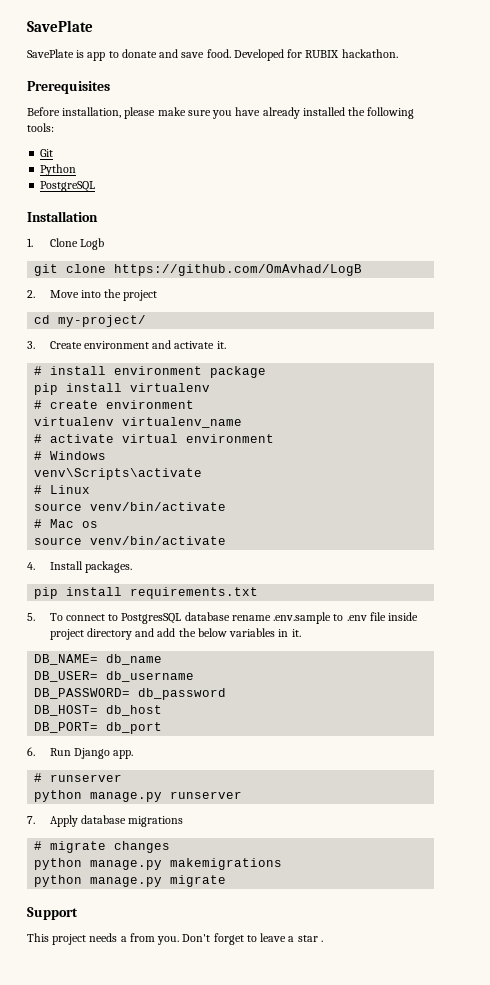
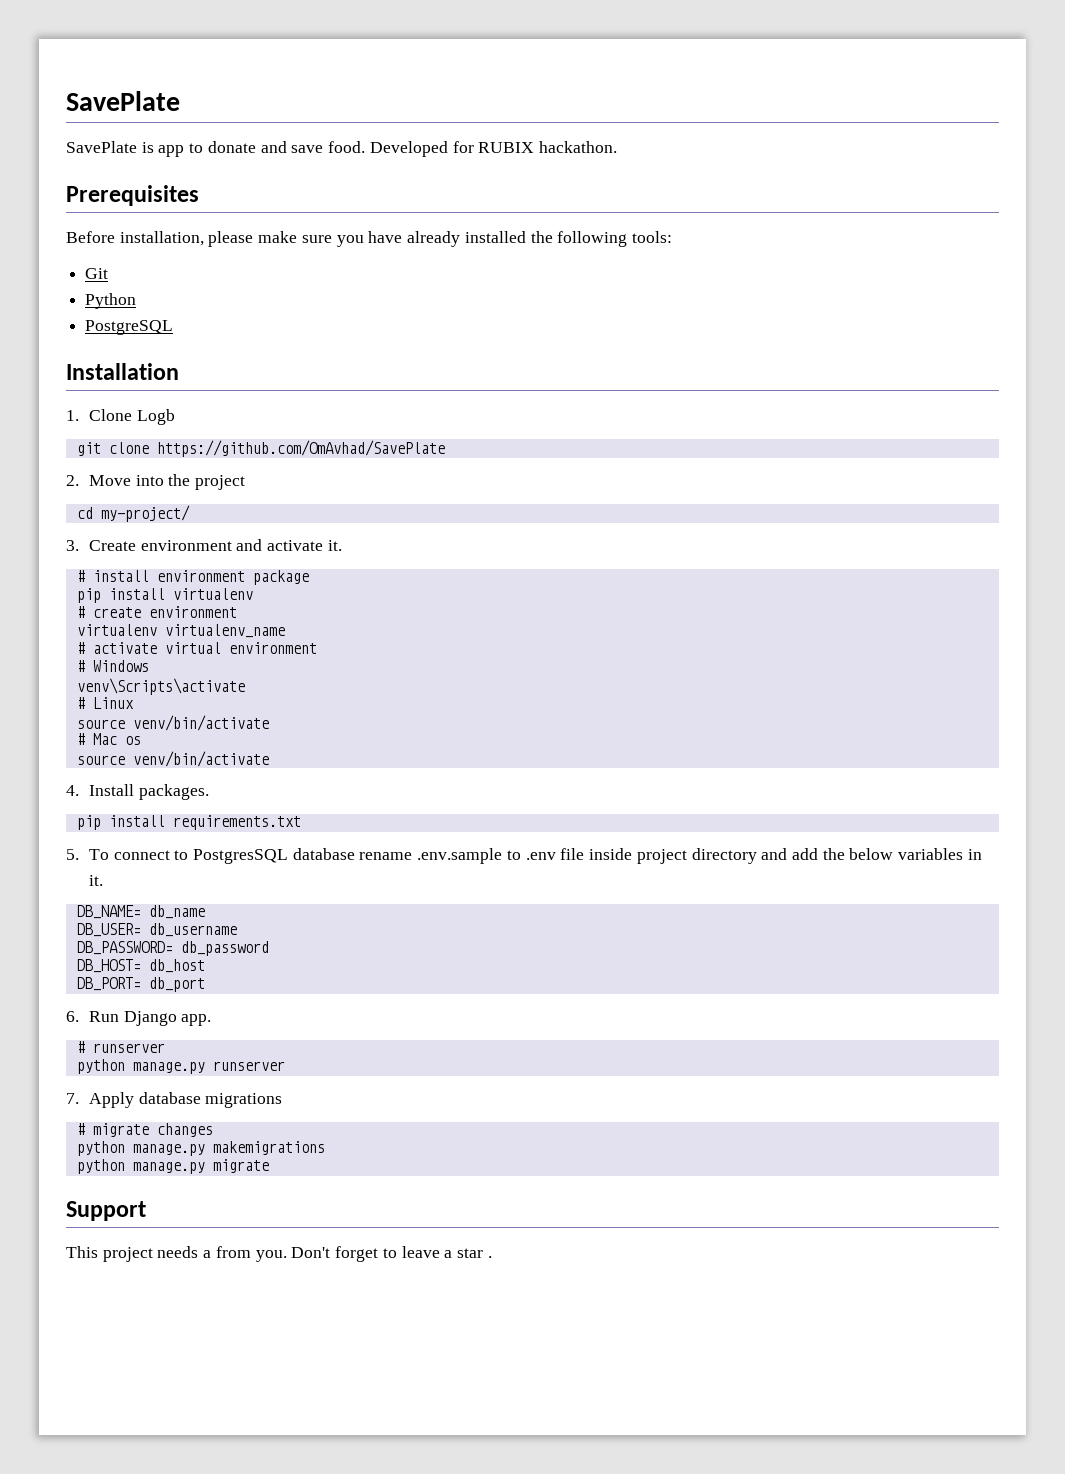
[114,264,363,276] https://github.com/OmAvhad/LogB -> [156,440,445,457] https://github.com/OmAvhad/SavePlate

